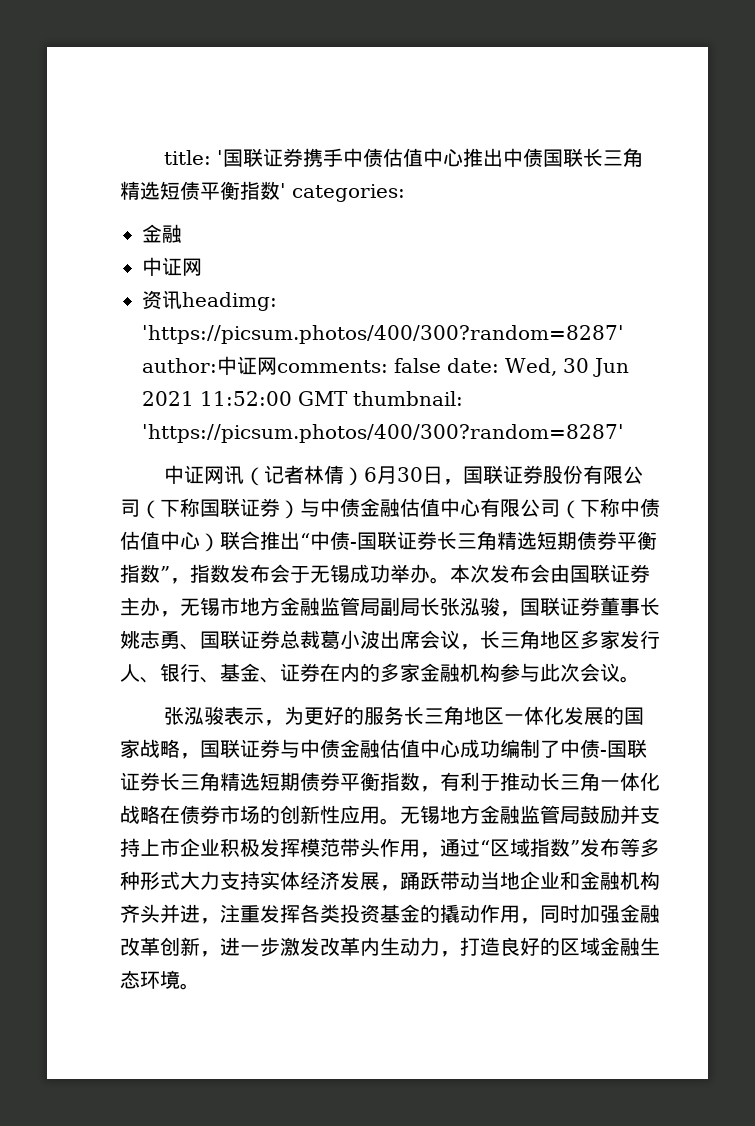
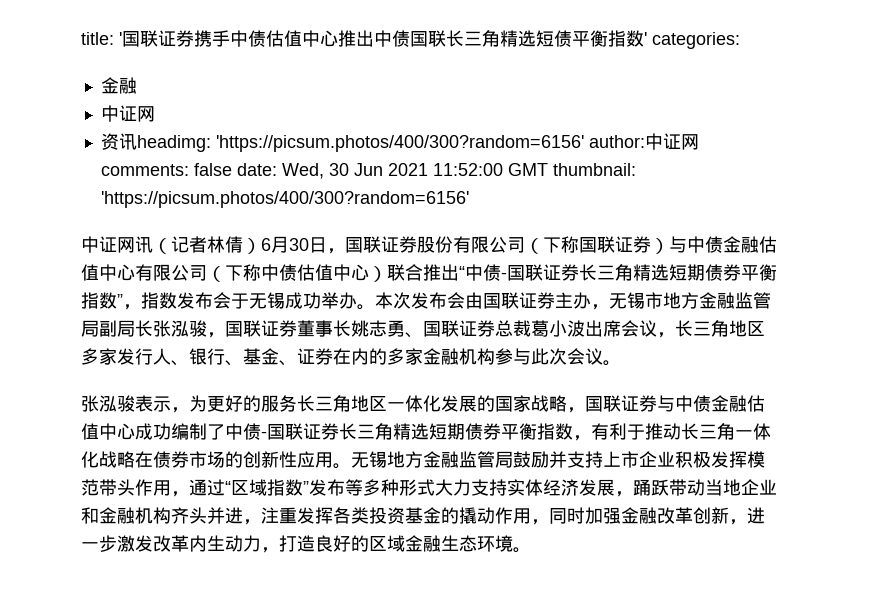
[142,325,624,344] 'https://picsum.photos/400/300?random=8287' -> [215,135,584,152] 'https://picsum.photos/400/300?random=6156'
[142,424,624,443] 'https://picsum.photos/400/300?random=8287' -> [100,191,469,208] 'https://picsum.photos/400/300?random=6156'

